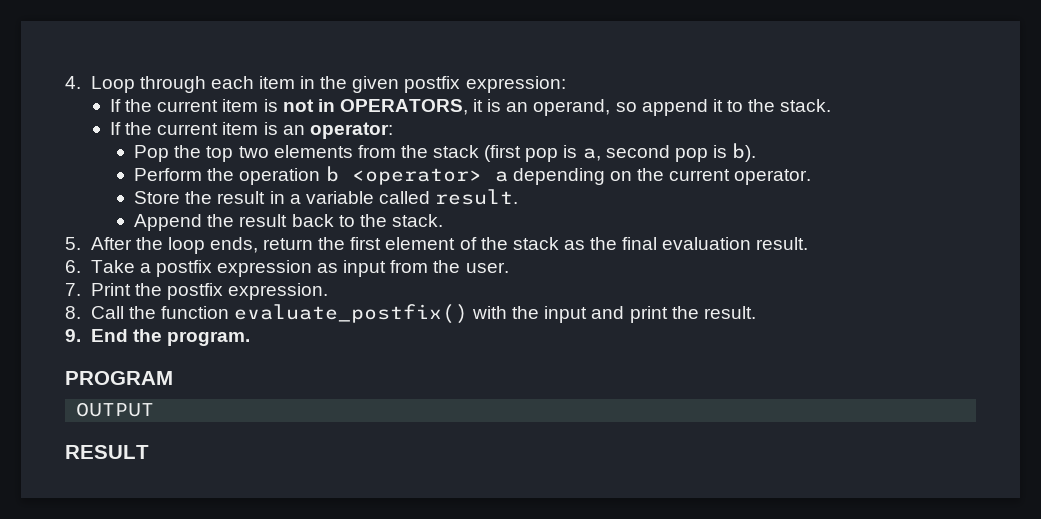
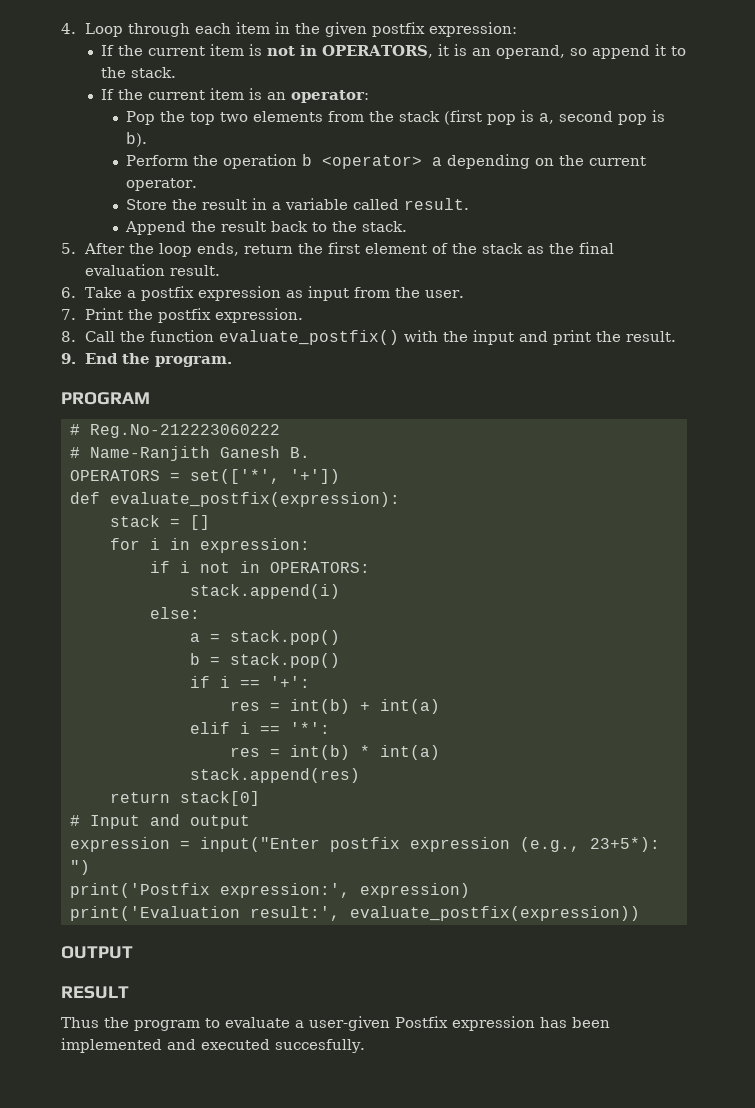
[76,402,155,417] [65,445,149,459] OUTPUT // RESULT -> [69,424,280,438] [69,446,310,461] [69,469,340,484] [69,492,400,507] [109,515,210,530] [109,538,310,553] [149,561,370,573] [189,584,340,599] [149,607,200,619] [189,630,340,645] [189,653,340,668] [189,676,310,688] [229,699,440,714] [189,722,330,734] [229,745,440,760] [189,768,360,783] [109,791,260,806] [69,814,250,829] [69,837,660,852] [69,860,90,875] [69,883,470,898] [69,906,640,921] [61,946,133,959] [61,986,129,999] [61,1016,610,1031] [61,1038,365,1053] # Reg.No-212223060222 // # Name-Ranjith Ganesh B. // OPERATORS = set(['*', '+']) // def evaluate_postfix(expression): // stack = [] // for i in expression: // if i not in OPERATORS: // stack.append(i) // else: // a = stack.pop() // b = stack.pop() // if i == '+': // res = int(b) + int(a) // elif i == '*': // res = int(b) * int(a) // stack.append(res) // return stack[0] // # Input and output // expression = input("Enter postfix expression (e.g., 23+5*): ") // print('Postfix expression:', expression) // print('Evaluation result:', evaluate_postfix(expression)) // OUTPUT // RESULT // Thus the program to evaluate a user-given Postfix expression has been implemented and executed succesfully.

